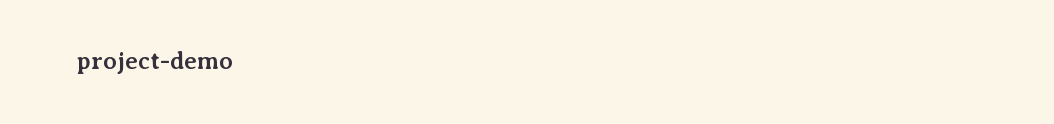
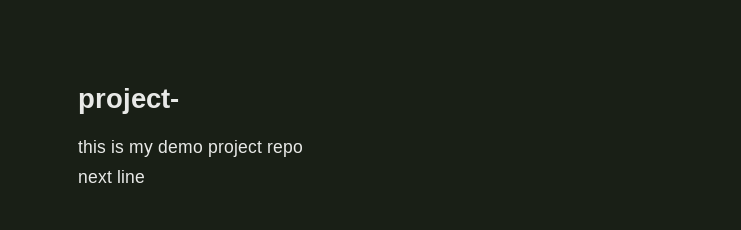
[77,51,233,74] project-demo -> [78,88,179,114] [78,140,303,157] [78,170,145,183] project- // this is my demo project repo // next line

